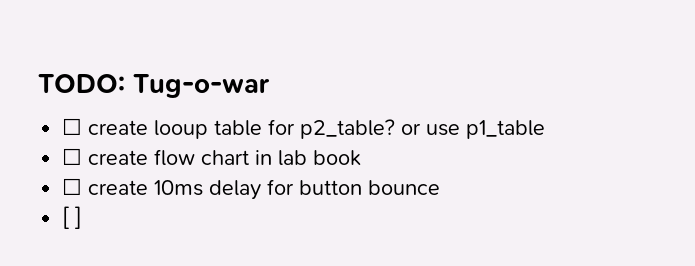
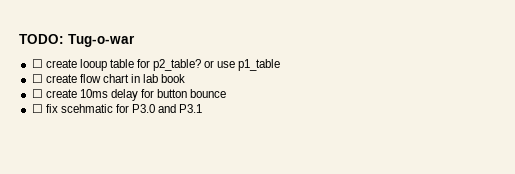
[62,206,83,229] [ ] -> [31,104,203,113] ☐ fix scehmatic for P3.0 and P3.1

